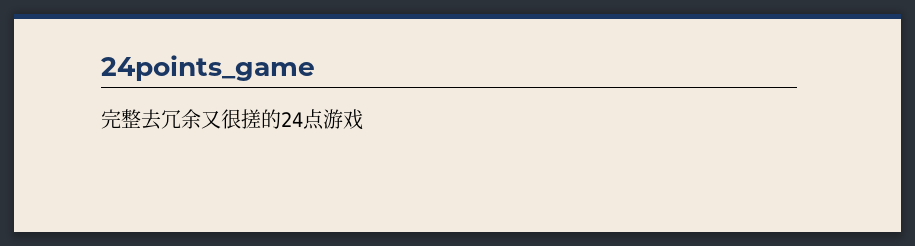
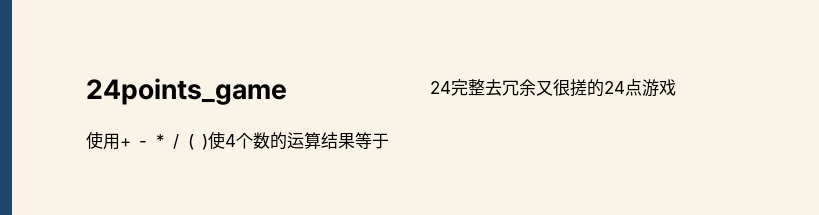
(315, 68) none -> [86,131,389,150] [430,81,451,94] 使用+ - * / ( )使4个数的运算结果等于24

